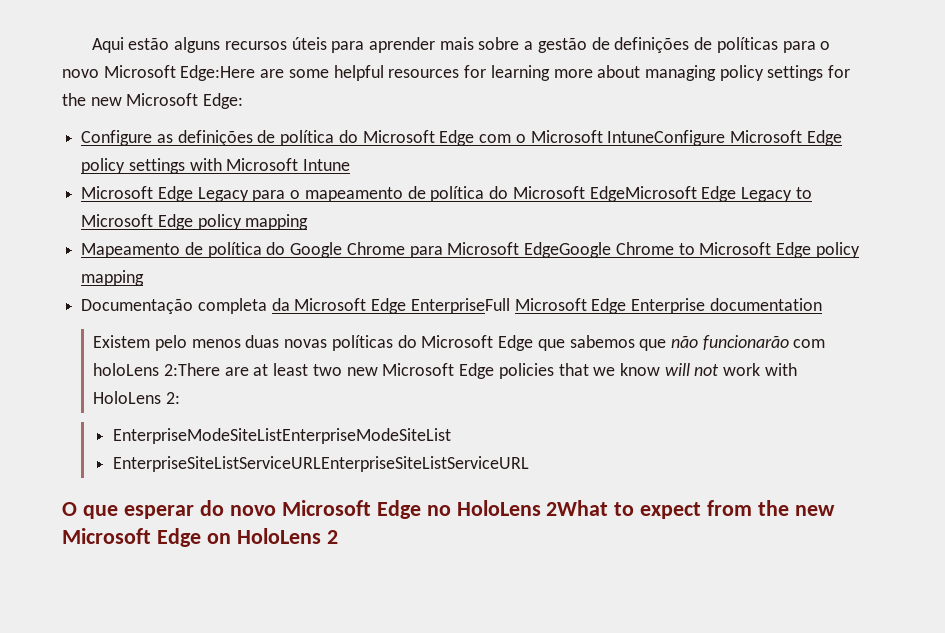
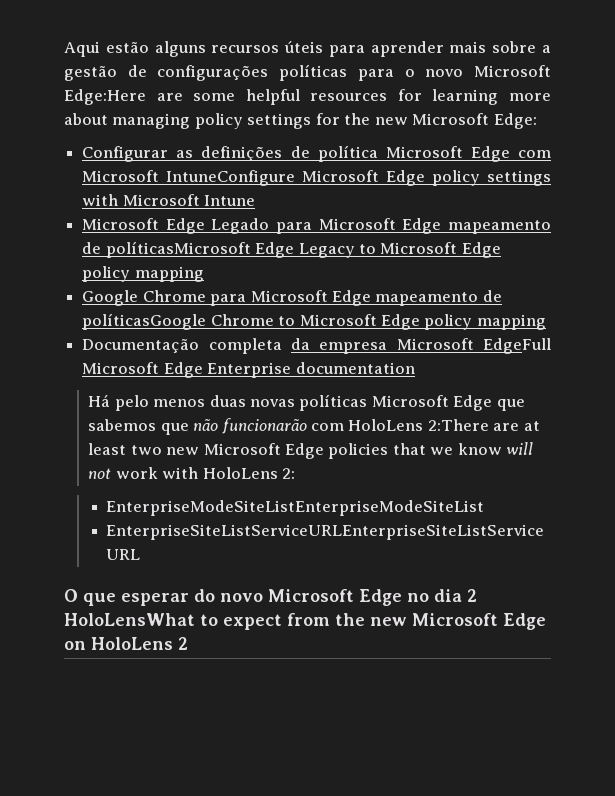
[614,37,713,53] definições de -> [157,65,269,81] configurações
[81,130,153,146] Configure -> [82,146,169,162] Configurar
[338,130,358,143] do -> (378, 153) none
[515,134,526,143] o -> (551, 154) none
[197,186,697,202] Legacy para o mapeamento de política do Microsoft EdgeMicrosoft -> [211,218,551,234] [82,241,251,258] Legado para Microsoft Edge mapeamento de políticasMicrosoft
[81,242,612,258] Mapeamento de política do Google Chrome para Microsoft EdgeGoogle -> [82,290,502,306] [82,313,207,330] Google Chrome para Microsoft Edge mapeamento de políticasGoogle
[294,298,510,314] Microsoft Edge EnterpriseFull -> [319,338,551,354] empresa Microsoft EdgeFull
[93,335,151,348] Existem -> [88,394,111,407] Há
[397,335,417,348] do -> (368, 402) none
[93,363,160,376] holoLens -> [348,419,424,431] HoloLens
[456,500,609,516] HoloLens 2What -> [434,589,477,602] [64,613,195,626] dia 2 HoloLensWhat

